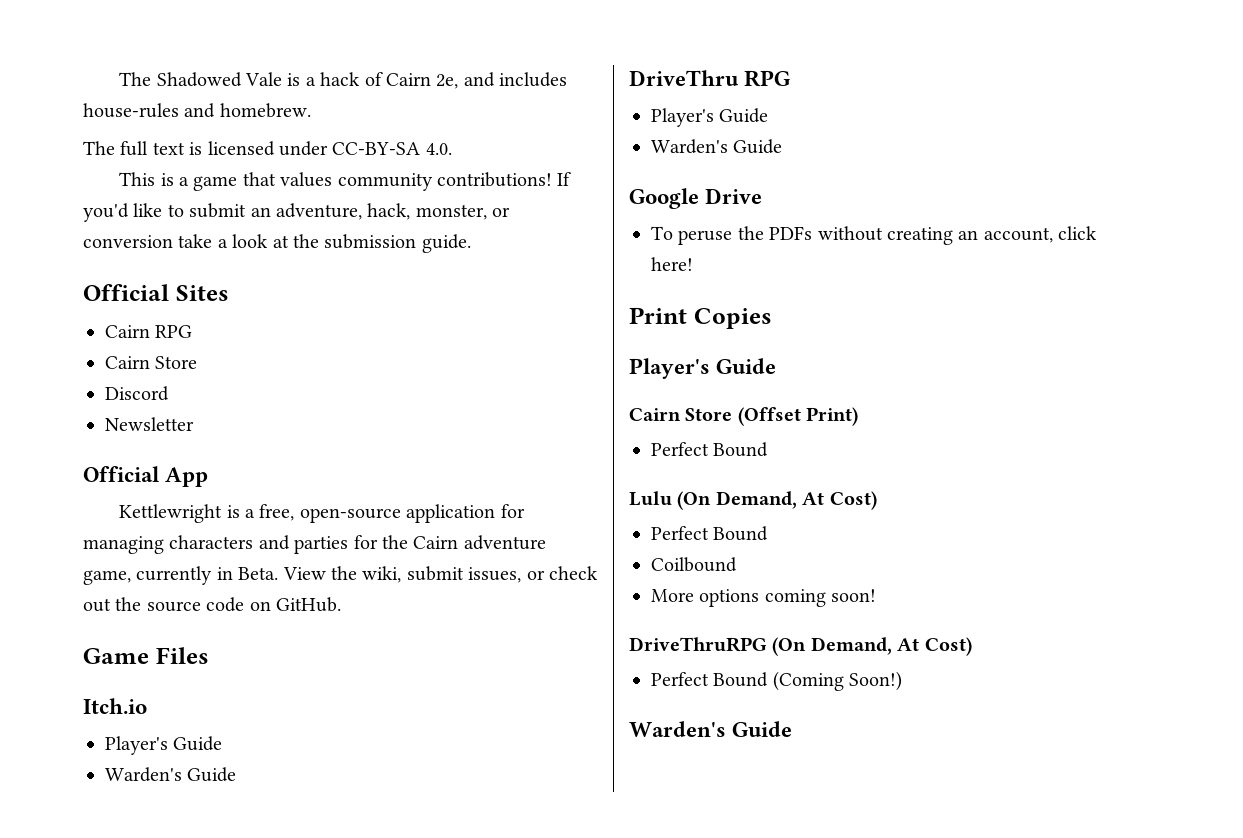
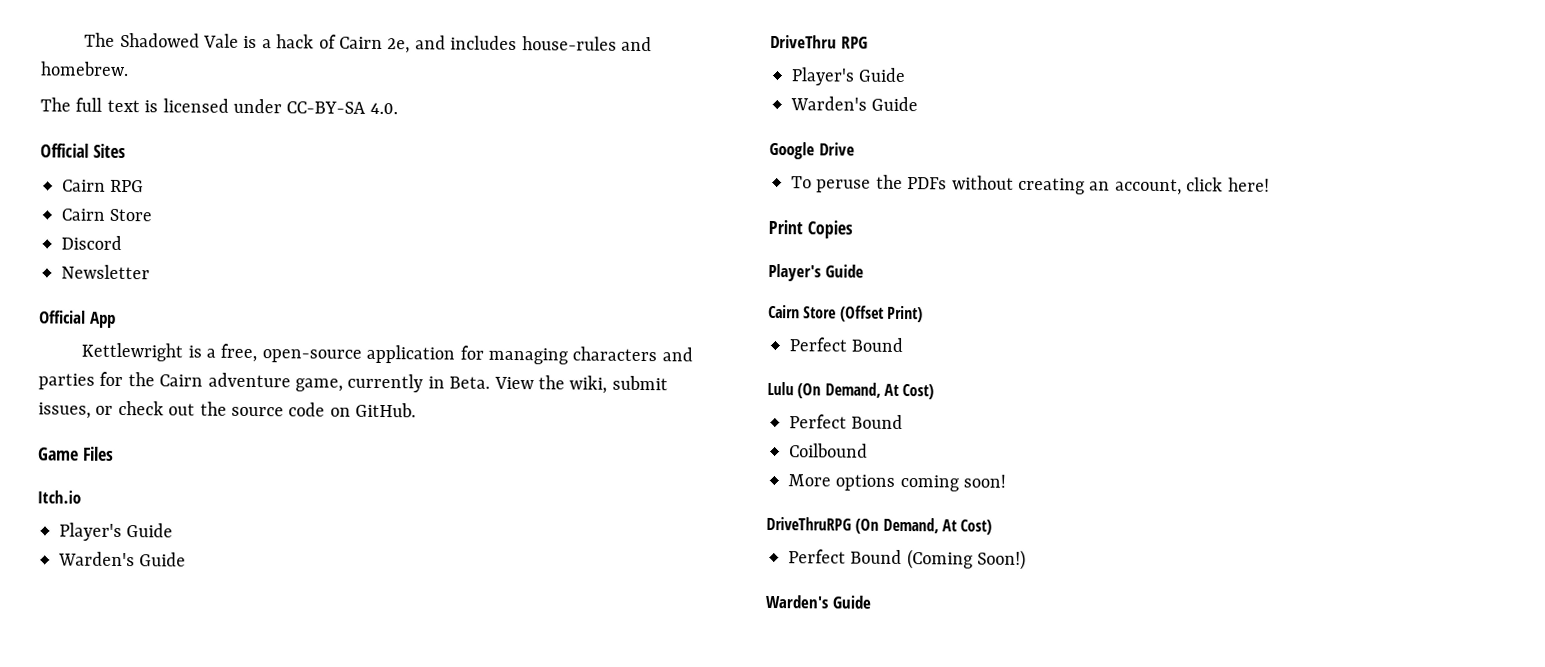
[119,172,572,191] [83,203,511,222] [83,234,471,253] // This is a game that values community contributions! If you'd like to submit an adventure, hack, monster, or conversion take a look at the submission guide. -> (398, 108) none

